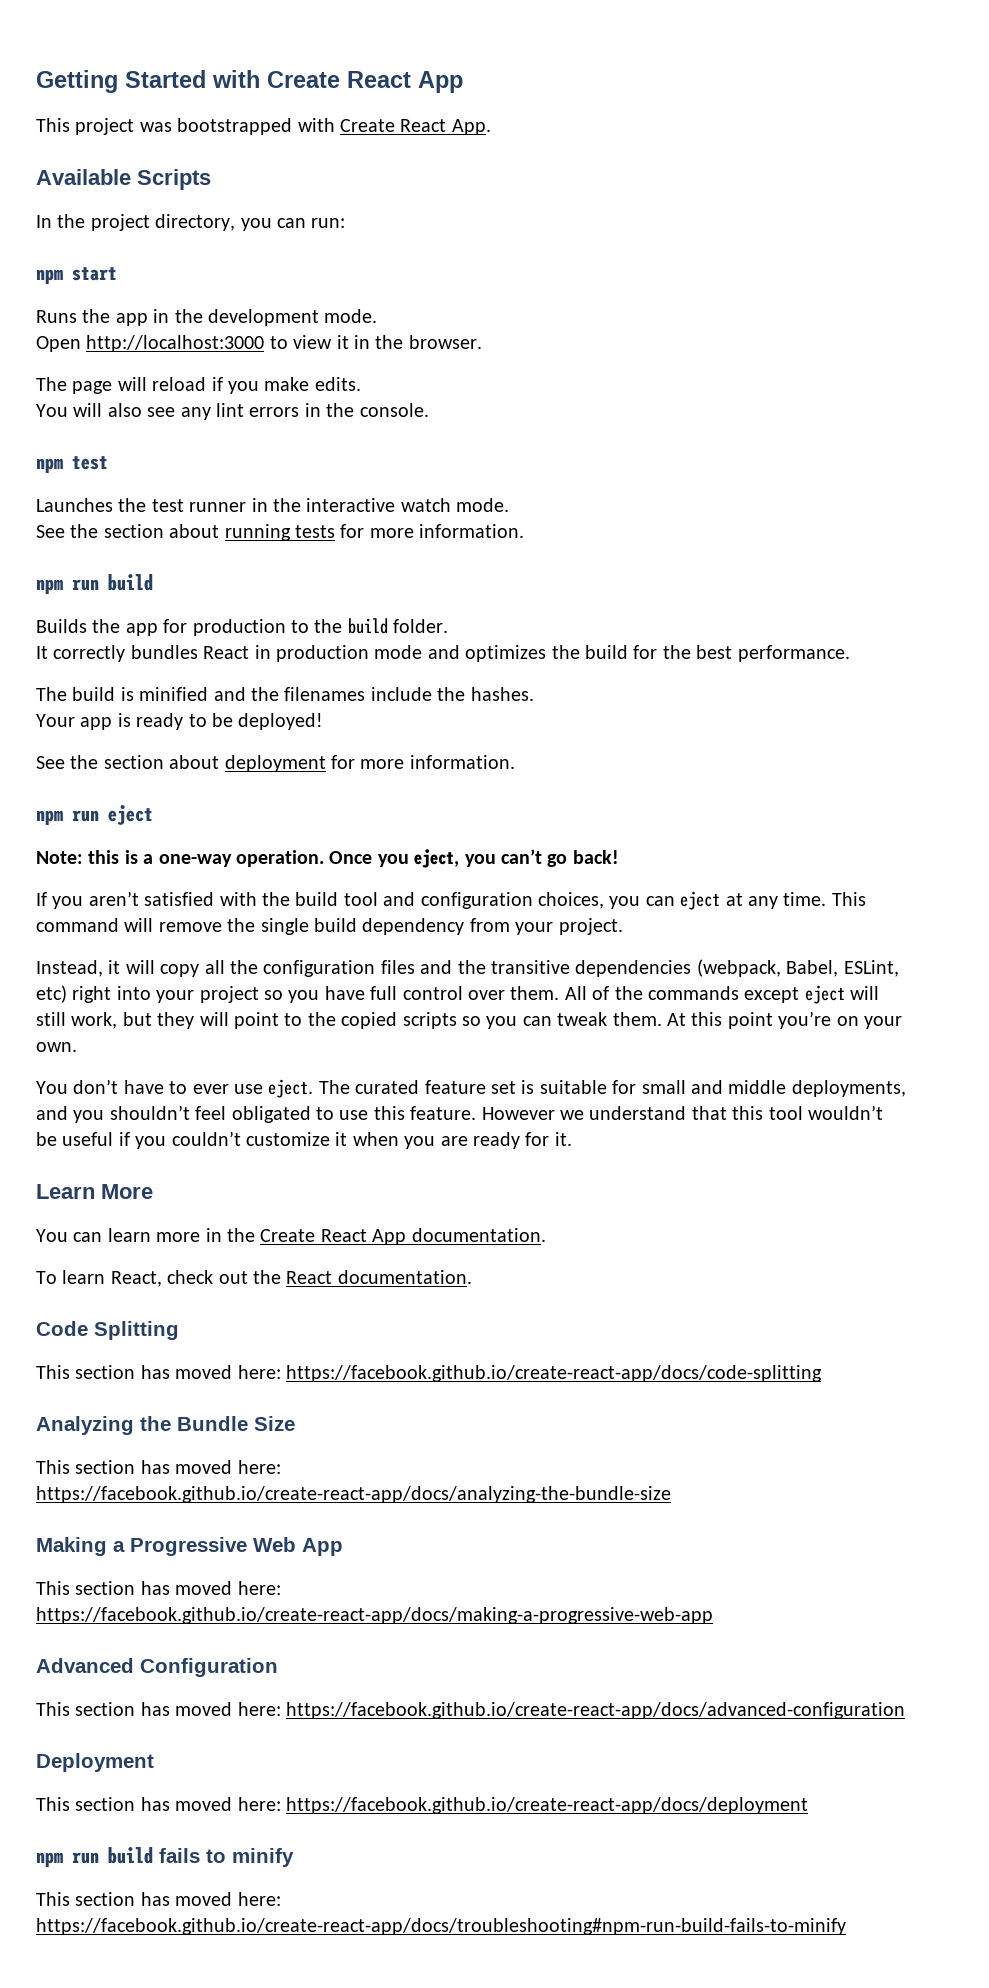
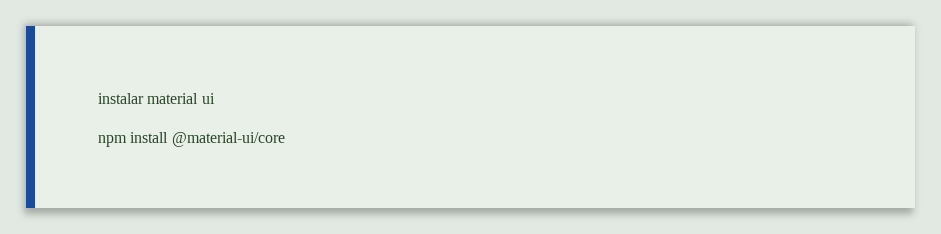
[36,70,463,93] [36,118,491,135] [36,169,211,190] [36,214,346,231] [36,267,117,284] [36,309,378,326] [36,335,482,352] [36,377,361,394] [36,403,429,420] [36,456,108,473] [36,498,510,512] [36,524,525,541] [36,574,153,594] [36,618,449,636] [36,645,850,662] [36,687,534,701] [36,713,324,730] [36,755,515,772] [36,805,153,825] [36,849,619,868] [36,891,866,910] [36,918,623,935] [36,959,899,977] [36,985,880,1004] [36,1011,902,1029] [36,1042,77,1052] [36,1079,906,1098] [36,1105,883,1123] [36,1131,572,1149] [36,1184,153,1199] [36,1228,546,1245] [36,1270,472,1287] [36,1321,179,1340] [36,1365,822,1382] [36,1416,295,1435] [36,1460,281,1474] [36,1486,671,1503] [36,1537,343,1556] [36,1581,281,1595] [36,1607,713,1624] [36,1658,278,1677] [36,1702,905,1719] [36,1753,154,1772] [36,1797,808,1814] [36,1847,294,1867] [36,1892,281,1906] [36,1918,846,1935] Getting Started with Create React App // This project was bootstrapped with Create React App. // Available Scripts // In the project directory, you can run: // npm start // Runs the app in the development mode. // Open http://localhost:3000 to view it in the browser. // The page will reload if you make edits. // You will also see any lint errors in the console. // npm test // Launches the test runner in the interactive watch mode. // See the section about running tests for more information. // npm run build // Builds the app for production to the build folder. // It correctly bundles React in production mode and optimizes the build for the best performance. // The build is minified and the filenames include the hashes. // Your app is ready to be deployed! // See the section about deployment for more information. // npm run eject // Note: this is a one-way operation. Once you eject, you can’t go back! // If you aren’t satisfied with the build tool and configuration choices, you can eject at any time. This command will remove the single build dependency from your project. // Instead, it will copy all the configuration files and the transitive dependencies (webpack, Babel, ESLint, etc) right into your project so you have full control over them. All of the commands except eject will still work, but they will point to the copied scripts so you can tweak them. At this point you’re on your own. // You don’t have to ever use eject. The curated feature set is suitable for small and middle deployments, and you shouldn’t feel obligated to use this feature. However we understand that this tool wouldn’t be useful if you couldn’t customize it when you are ready for it. // Learn More // You can learn more in the Create React App documentation. // To learn React, check out the React documentation. // Code Splitting // This section has moved here: https://facebook.github.io/create-react-app/docs/code-splitting // Analyzing the Bundle Size // This section has moved here: https://facebook.github.io/create-react-app/docs/analyzing-the-bundle-size // Making a Progressive Web App // This section has moved here: https://facebook.github.io/create-react-app/docs/making-a-progressive-web-app // Advanced Configuration // This section has moved here: https://facebook.github.io/create-react-app/docs/advanced-configuration // Deployment // This section has moved here: https://facebook.github.io/create-react-app/docs/deployment // npm run build fails to minify // This section has moved here: https://facebook.github.io/create-react-app/docs/troubleshooting#npm-run-build-fails-to-minify -> [98,93,215,104] [98,132,285,147] instalar material ui // npm install @material-ui/core

